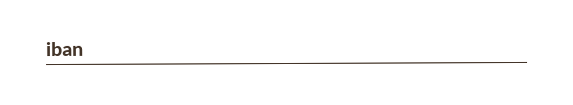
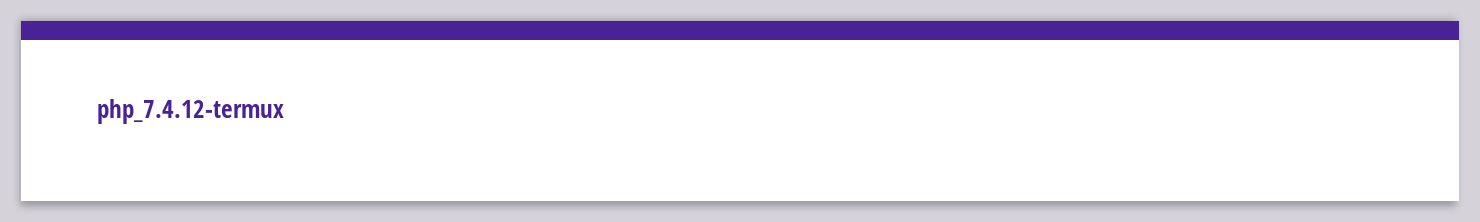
[45,41,84,57] iban -> [97,99,284,124] php_7.4.12-termux

